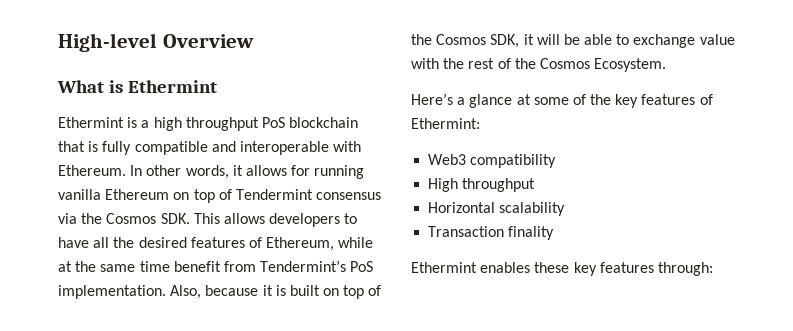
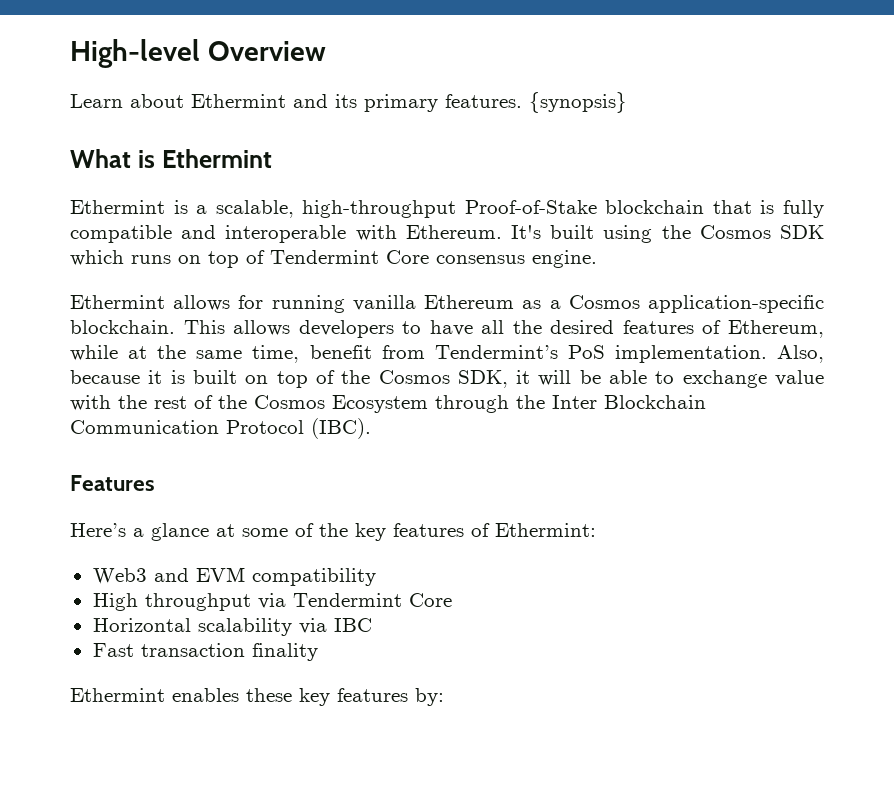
(254, 41) none -> [70,92,627,113] // Learn about Ethermint and its primary features. {synopsis}
[153,117,285,131] high throughput PoS -> [215,200,597,218] scalable, high-throughput Proof-of-Stake
[130,165,243,179] In other words, it -> [510,225,825,243] [70,250,597,268] [70,295,165,309] It's built using the Cosmos SDK which runs on top of Tendermint Core consensus engine. // Ethermint
[173,189,382,203] [58,213,190,224] on top of Tendermint consensus via the Cosmos SDK. -> [522,295,824,313] [70,320,175,334] as a Cosmos application-specific blockchain.
[139,261,170,272] time -> [252,345,300,363] time,
[594,58,667,72] Ecosystem. -> [332,395,706,413] [70,418,371,439] [70,475,155,491] Ecosystem through the Inter Blockchain Communication Protocol (IBC). // Features
(467, 159) none -> [153,567,245,582] and EVM
(536, 185) none -> [257,593,452,609] via Tendermint Core
[428,226,505,237] // Transaction -> [298,618,372,634] [92,643,245,657] via IBC // Fast transaction
[657,262,713,276] through: -> [415,688,444,706] by:

